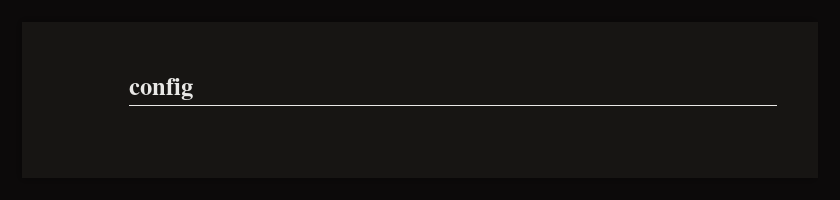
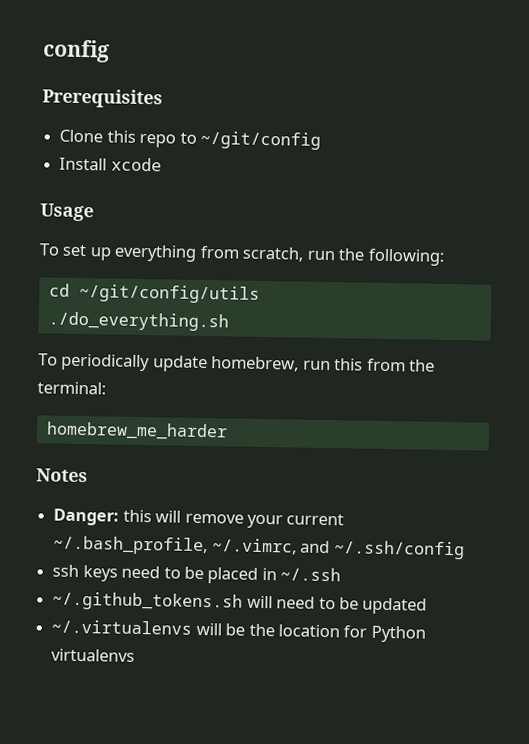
(193, 89) none -> [42,88,163,109] [59,129,321,150] [59,157,162,172] [40,203,94,222] [39,243,445,266] [48,283,260,304] [47,311,229,332] [38,353,436,373] [37,381,106,395] [45,421,228,441] [36,468,88,483] [53,508,345,529] [53,535,465,560] [52,564,342,584] [52,591,428,615] [51,619,426,643] [51,648,136,662] // Prerequisites // Clone this repo to ~/git/config // Install xcode // Usage // To set up everything from scratch, run the following: // cd ~/git/config/utils // ./do_everything.sh // To periodically update homebrew, run this from the terminal: // homebrew_me_harder // Notes // Danger: this will remove your current ~/.bash_profile, ~/.vimrc, and ~/.ssh/config // ssh keys need to be placed in ~/.ssh // ~/.github_tokens.sh will need to be updated // ~/.virtualenvs will be the location for Python virtualenvs

